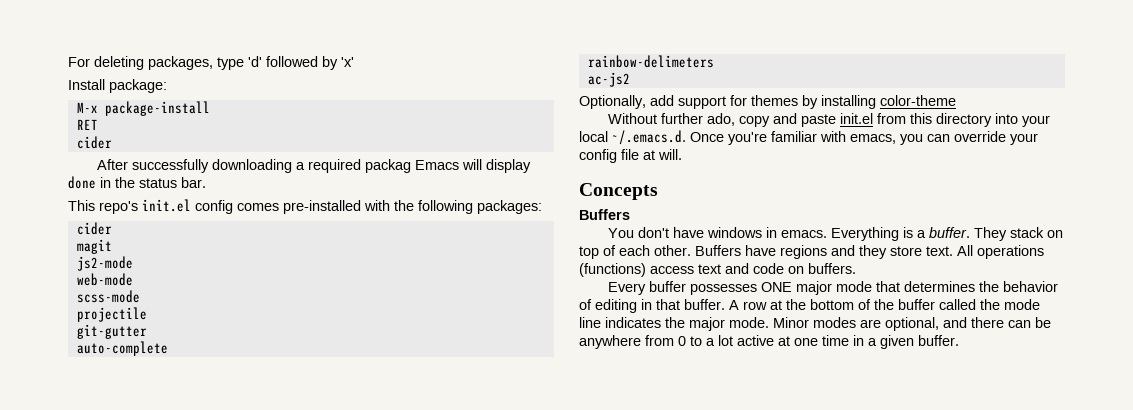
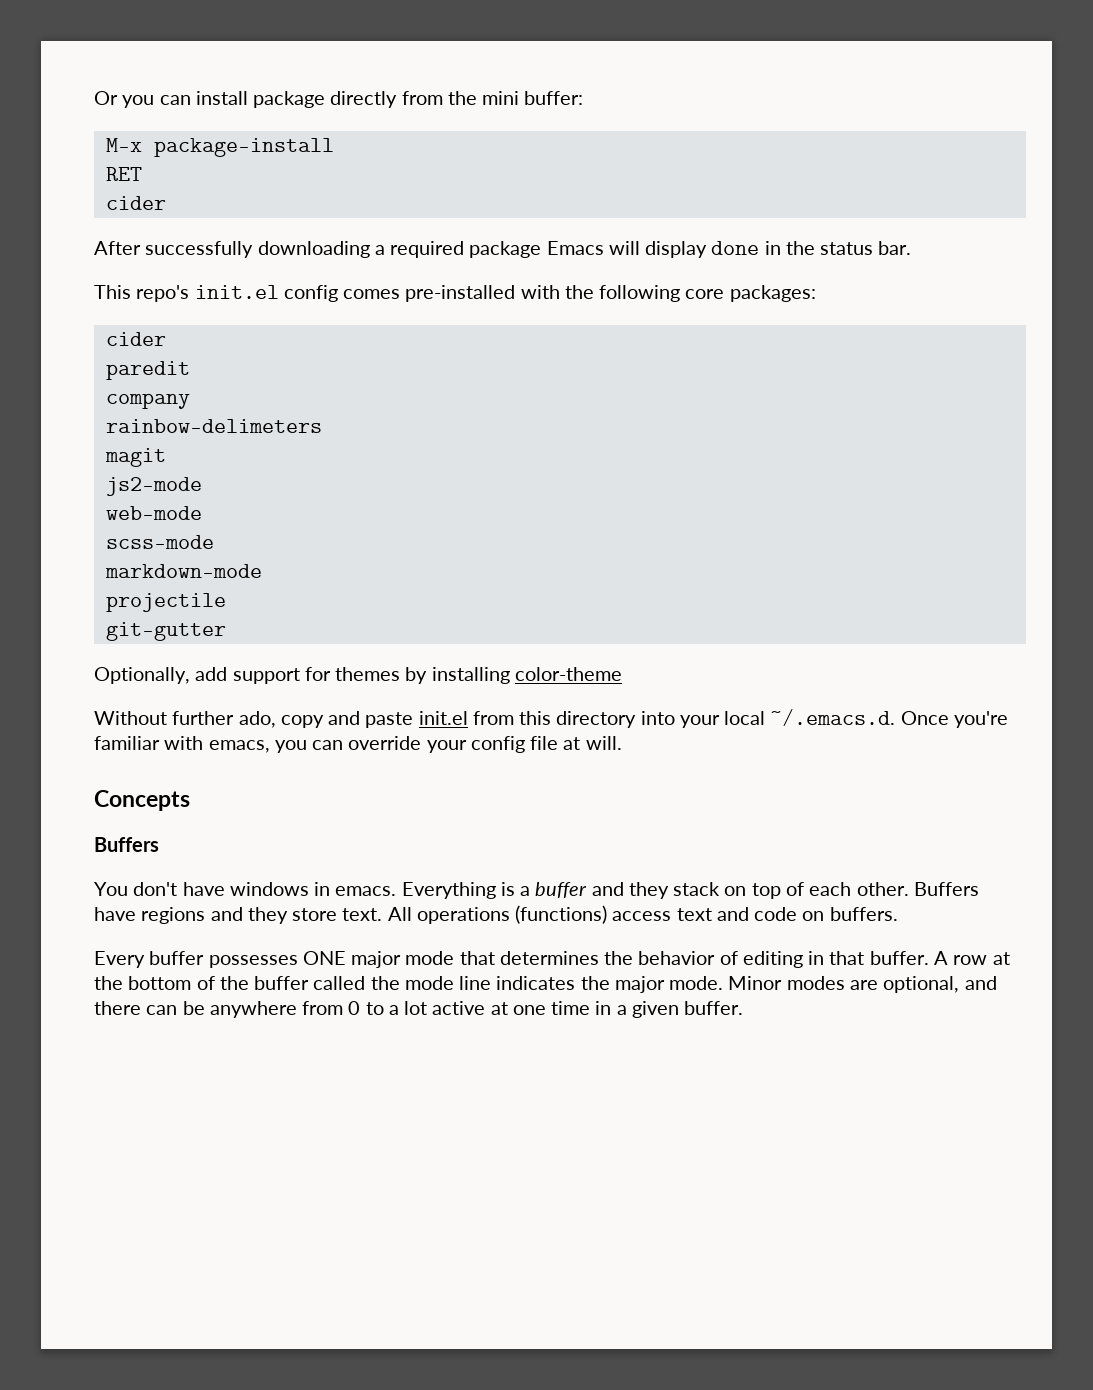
[68,56,354,70] [68,79,167,93] For deleting packages, type 'd' followed by 'x' // Install package: -> [94,91,584,108] Or you can install package directly from the mini buffer:
[365,159,412,173] packag -> [469,241,542,258] package
(473, 207) none -> [685,289,725,299] core
(112, 228) none -> [105,361,190,380] [105,393,190,409] [105,419,322,433] // paredit // company // rainbow-delimeters
(140, 296) none -> [104,564,262,578] // markdown-mode
[76,341,168,356] [587,55,714,68] [587,72,630,87] // auto-complete // rainbow-delimeters // ac-js2 -> (226, 631) none
[929,227,1008,241] buffer. They -> [535,882,669,899] buffer and they

